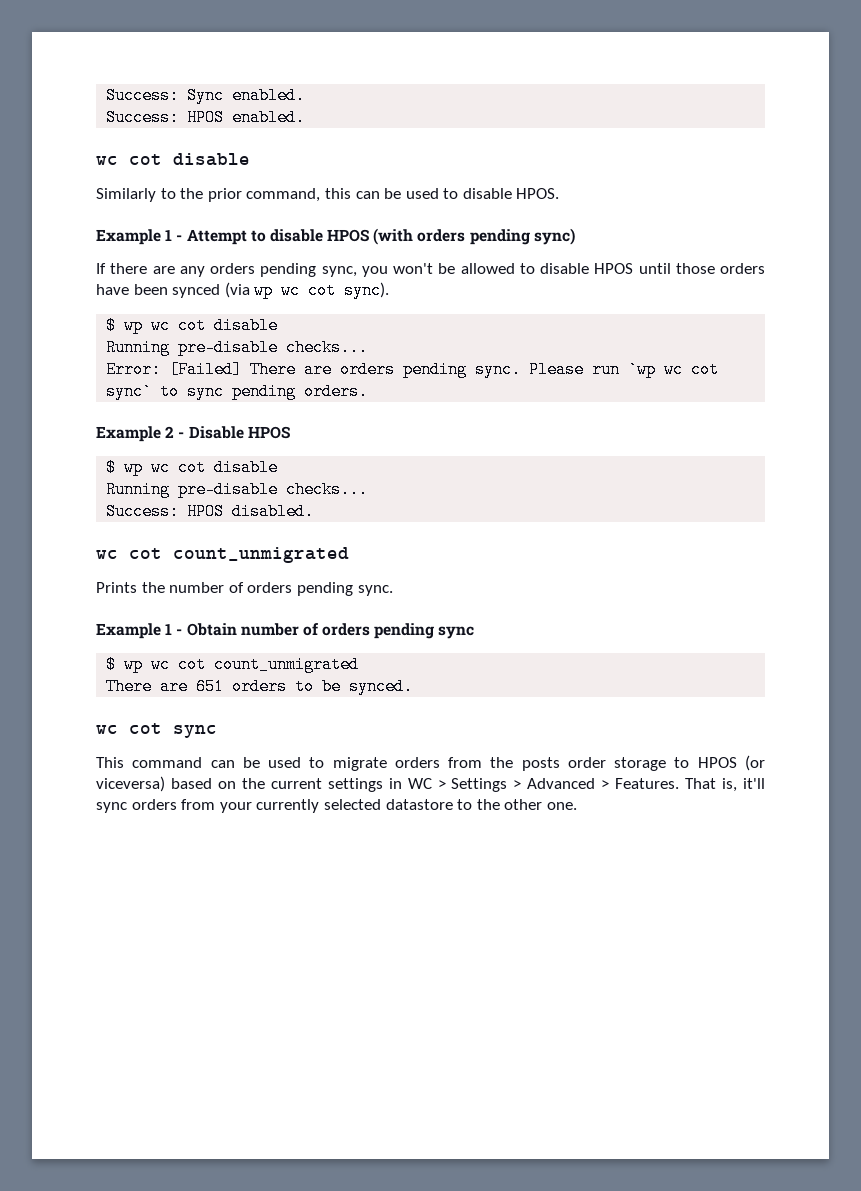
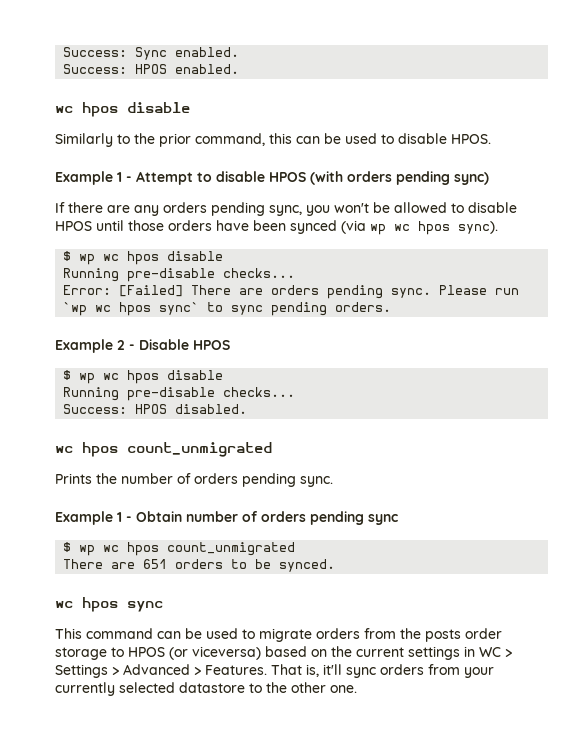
[129,154,162,165] cot -> [82,102,118,117] hpos
[308,282,337,299] cot -> [418,221,450,235] hpos
[178,317,207,334] cot -> [127,251,160,265] hpos
[691,361,720,378] cot -> [119,302,152,316] hpos
[178,459,207,476] cot -> [127,370,160,384] hpos
[129,548,162,559] cot -> [82,442,118,457] hpos
[178,656,207,673] cot -> [127,542,160,556] hpos
[129,723,162,734] cot -> [82,597,118,612] hpos

